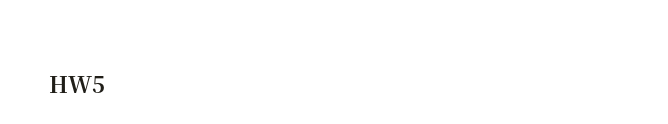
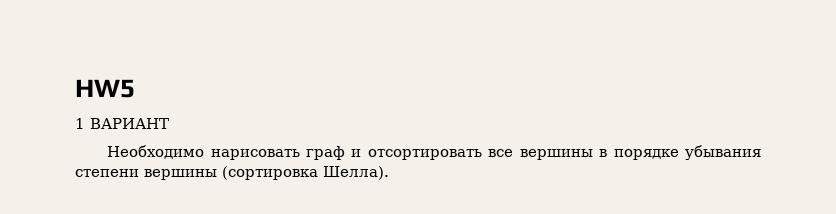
(105, 84) none -> [75,118,169,129] [107,145,761,160] [75,166,389,180] // 1 ВАРИАНТ // Необходимо нарисовать граф и отсортировать все вершины в порядке убывания степени вершины (сортировка Шелла).

